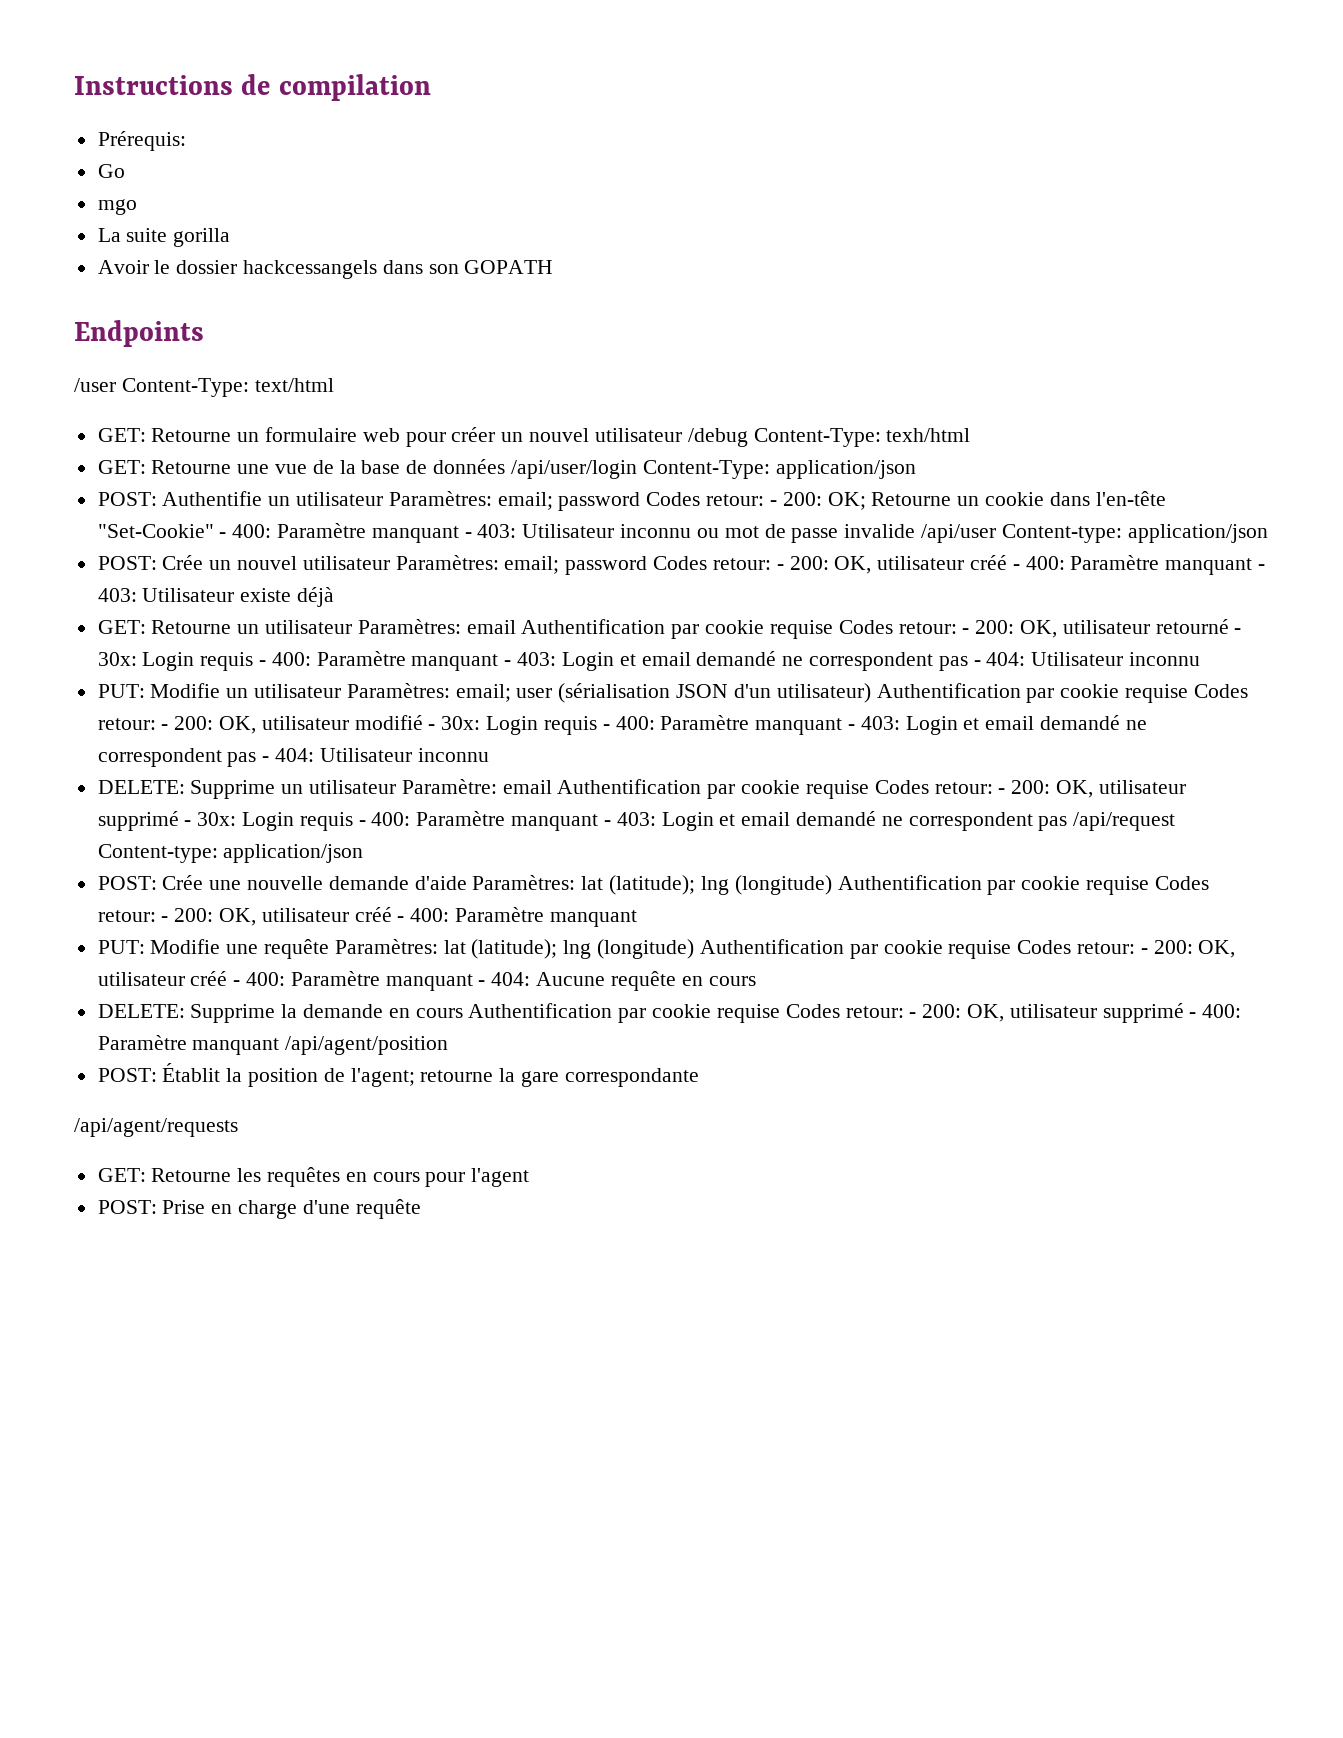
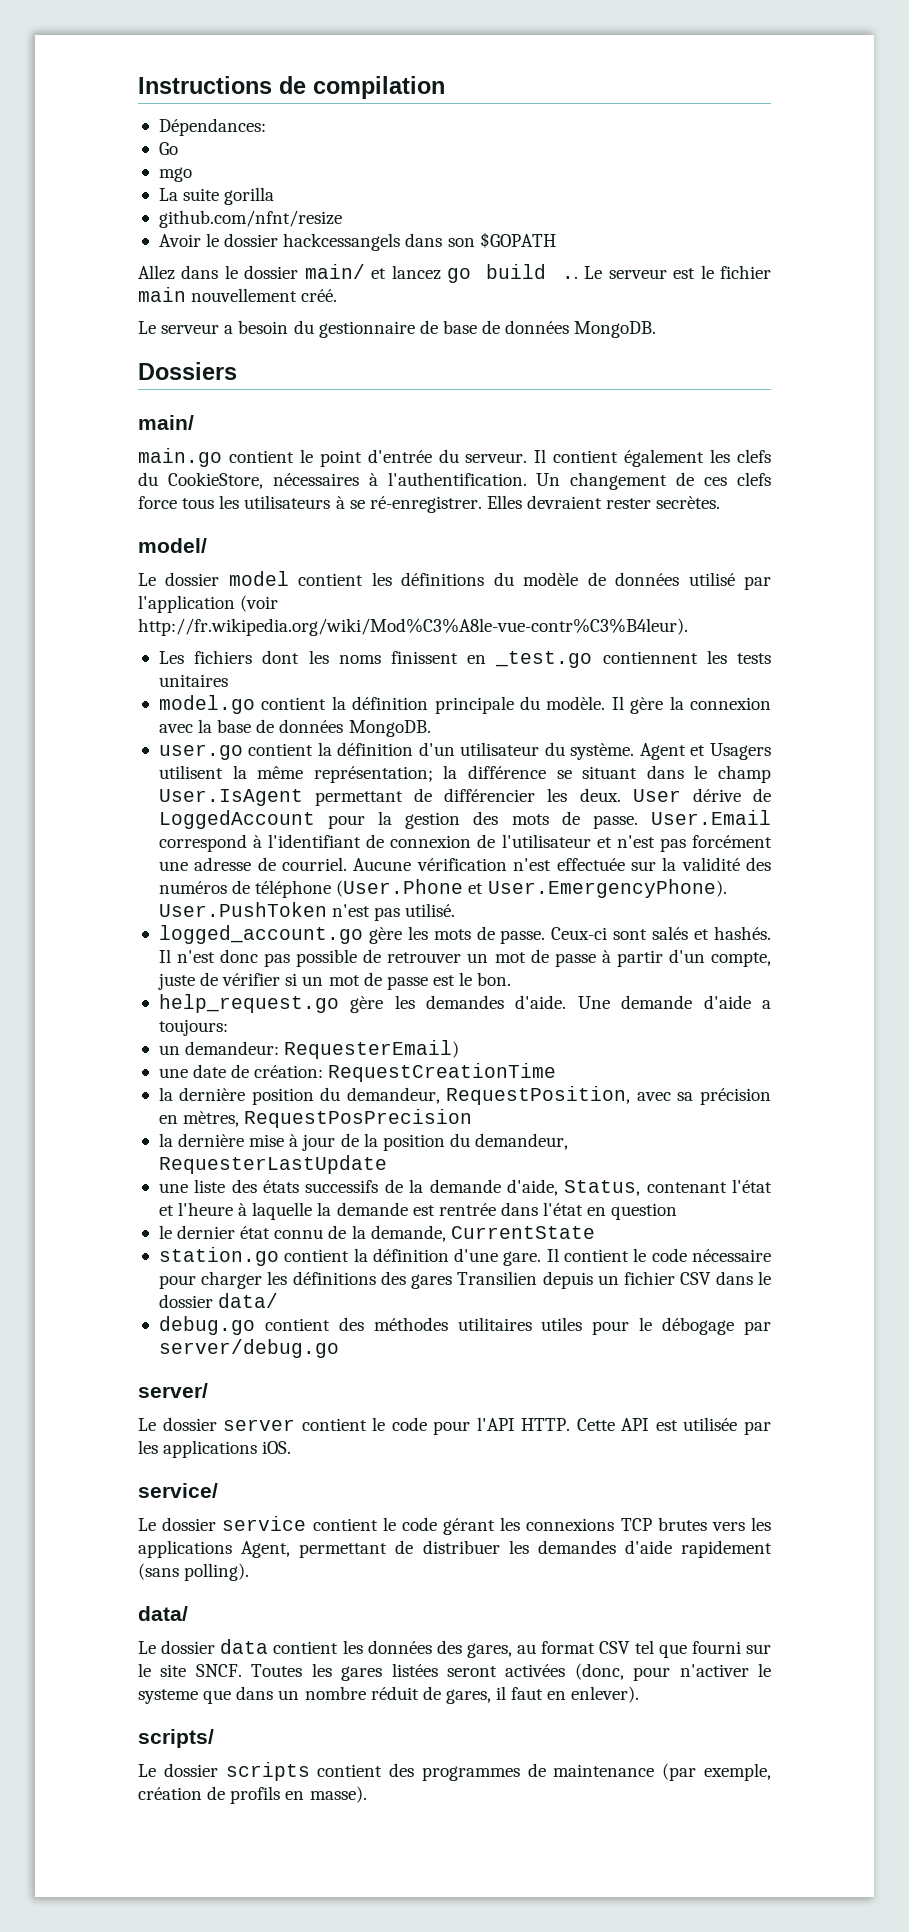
[97,131,186,151] Prérequis: -> [158,118,266,136] Dépendances:
(231, 237) none -> [158,210,342,228] // github.com/nfnt/resize
[464,260,554,274] [74,320,204,347] [74,378,334,397] [97,427,971,447] [97,459,916,479] [97,491,1166,511] [97,523,1268,543] [97,555,1265,575] [97,587,335,607] [97,619,1242,639] [97,651,1200,671] [97,683,1248,703] [97,715,1147,735] [97,748,489,767] [97,779,1186,799] [97,811,1176,831] [97,844,364,863] [97,875,1209,895] [97,907,637,927] [97,939,1236,959] [97,971,756,991] [97,1003,1242,1023] [97,1035,449,1055] [97,1063,699,1087] [74,1118,238,1137] [97,1167,530,1187] [97,1199,421,1219] GOPATH // Endpoints // /user Content-Type: text/html // GET: Retourne un formulaire web pour créer un nouvel utilisateur /debug Content-Type: texh/html // GET: Retourne une vue de la base de données /api/user/login Content-Type: application/json // POST: Authentifie un utilisateur Paramètres: email; password Codes retour: - 200: OK; Retourne un cookie dans l'en-tête "Set-Cookie" - 400: Paramètre manquant - 403: Utilisateur inconnu ou mot de passe invalide /api/user Content-type: application/json // POST: Crée un nouvel utilisateur Paramètres: email; password Codes retour: - 200: OK, utilisateur créé - 400: Paramètre manquant - 403: Utilisateur existe déjà // GET: Retourne un utilisateur Paramètres: email Authentification par cookie requise Codes retour: - 200: OK, utilisateur retourné - 30x: Login requis - 400: Paramètre manquant - 403: Login et email demandé ne correspondent pas - 404: Utilisateur inconnu // PUT: Modifie un utilisateur Paramètres: email; user (sérialisation JSON d'un utilisateur) Authentification par cookie requise Codes retour: - 200: OK, utilisateur modifié - 30x: Login requis - 400: Paramètre manquant - 403: Login et email demandé ne correspondent pas - 404: Utilisateur inconnu // DELETE: Supprime un utilisateur Paramètre: email Authentification par cookie requise Codes retour: - 200: OK, utilisateur supprimé - 30x: Login requis - 400: Paramètre manquant - 403: Login et email demandé ne correspondent pas /api/request Content-type: application/json // POST: Crée une nouvelle demande d'aide Paramètres: lat (latitude); lng (longitude) Authentification par cookie requise Codes retour: - 200: OK, utilisateur créé - 400: Paramètre manquant // PUT: Modifie une requête Paramètres: lat (latitude); lng (longitude) Authentification par cookie requise Codes retour: - 200: OK, utilisateur créé - 400: Paramètre manquant - 404: Aucune requête en cours // DELETE: Supprime la demande en cours Authentification par cookie requise Codes retour: - 200: OK, utilisateur supprimé - 400: Paramètre manquant /api/agent/position // POST: Établit la position de l'agent; retourne la gare correspondante // /api/agent/requests // GET: Retourne les requêtes en cours pour l'agent // POST: Prise en charge d'une requête -> [479,232,556,248] [138,264,772,283] [138,287,338,302] [138,320,657,338] [138,362,237,380] [138,415,194,430] [138,448,771,467] [138,472,772,490] [138,495,721,513] [138,538,207,553] [138,571,771,590] [138,595,279,613] [138,618,688,636] [158,650,772,668] [158,674,228,687] [158,695,771,714] [158,719,431,737] [158,742,771,760] [158,765,772,783] [158,788,771,806] [158,810,771,829] [158,834,773,852] [158,857,771,871] [158,879,727,898] [158,902,456,921] [158,925,771,944] [158,949,771,967] [157,972,512,990] [158,994,771,1013] [158,1019,228,1036] [158,1040,460,1059] [158,1063,557,1082] [158,1086,772,1105] [158,1109,473,1128] [158,1133,569,1151] [158,1155,387,1174] [158,1179,772,1196] [158,1202,678,1220] [158,1225,595,1242] [158,1247,772,1266] [158,1271,771,1289] [158,1293,279,1308] [158,1316,772,1335] [158,1339,339,1358] [138,1383,208,1398] [138,1417,772,1435] [138,1440,292,1458] [138,1483,218,1498] [138,1516,771,1535] [138,1540,772,1558] [138,1563,250,1581] [138,1606,188,1621] [138,1639,771,1658] [138,1663,771,1681] [138,1686,640,1704] [138,1729,214,1748] [138,1762,771,1781] [138,1786,367,1804] $GOPATH // Allez dans le dossier main/ et lancez go build .. Le serveur est le fichier main nouvellement créé. // Le serveur a besoin du gestionnaire de base de données MongoDB. // Dossiers // main/ // main.go contient le point d'entrée du serveur. Il contient également les clefs du CookieStore, nécessaires à l'authentification. Un changement de ces clefs force tous les utilisateurs à se ré-enregistrer. Elles devraient rester secrètes. // model/ // Le dossier model contient les définitions du modèle de données utilisé par l'application (voir http://fr.wikipedia.org/wiki/Mod%C3%A8le-vue-contr%C3%B4leur). // Les fichiers dont les noms finissent en _test.go contiennent les tests unitaires // model.go contient la définition principale du modèle. Il gère la connexion avec la base de données MongoDB. // user.go contient la définition d'un utilisateur du système. Agent et Usagers utilisent la même représentation; la différence se situant dans le champ User.IsAgent permettant de différencier les deux. User dérive de LoggedAccount pour la gestion des mots de passe. User.Email correspond à l'identifiant de connexion de l'utilisateur et n'est pas forcément une adresse de courriel. Aucune vérification n'est effectuée sur la validité des numéros de téléphone (User.Phone et User.EmergencyPhone). User.PushToken n'est pas utilisé. // logged_account.go gère les mots de passe. Ceux-ci sont salés et hashés. Il n'est donc pas possible de retrouver un mot de passe à partir d'un compte, juste de vérifier si un mot de passe est le bon. // help_request.go gère les demandes d'aide. Une demande d'aide a toujours: // un demandeur: RequesterEmail) // une date de création: RequestCreationTime // la dernière position du demandeur, RequestPosition, avec sa précision en mètres, RequestPosPrecision // la dernière mise à jour de la position du demandeur, RequesterLastUpdate // une liste des états successifs de la demande d'aide, Status, contenant l'état et l'heure à laquelle la demande est rentrée dans l'état en question // le dernier état connu de la demande, CurrentState // station.go contient la définition d'une gare. Il contient le code nécessaire pour charger les définitions des gares Transilien depuis un fichier CSV dans le dossier data/ // debug.go contient des méthodes utilitaires utiles pour le débogage par server/debug.go // server/ // Le dossier server contient le code pour l'API HTTP. Cette API est utilisée par les applications iOS. // service/ // Le dossier service contient le code gérant les connexions TCP brutes vers les applications Agent, permettant de distribuer les demandes d'aide rapidement (sans polling). // data/ // Le dossier data contient les données des gares, au format CSV tel que fourni sur le site SNCF. Toutes les gares listées seront activées (donc, pour n'activer le systeme que dans un nombre réduit de gares, il faut en enlever). // scripts/ // Le dossier scripts contient des programmes de maintenance (par exemple, création de profils en masse).

